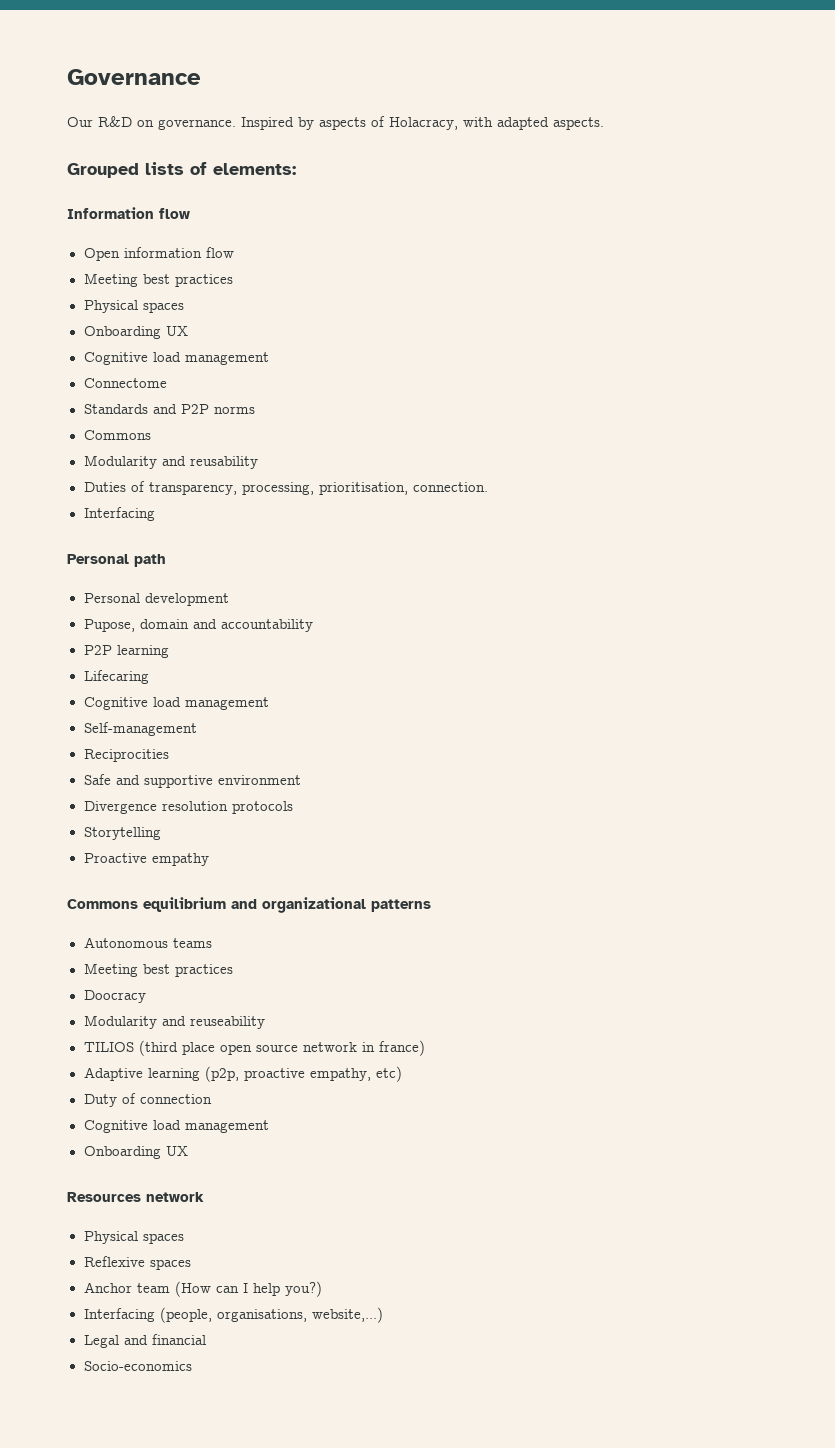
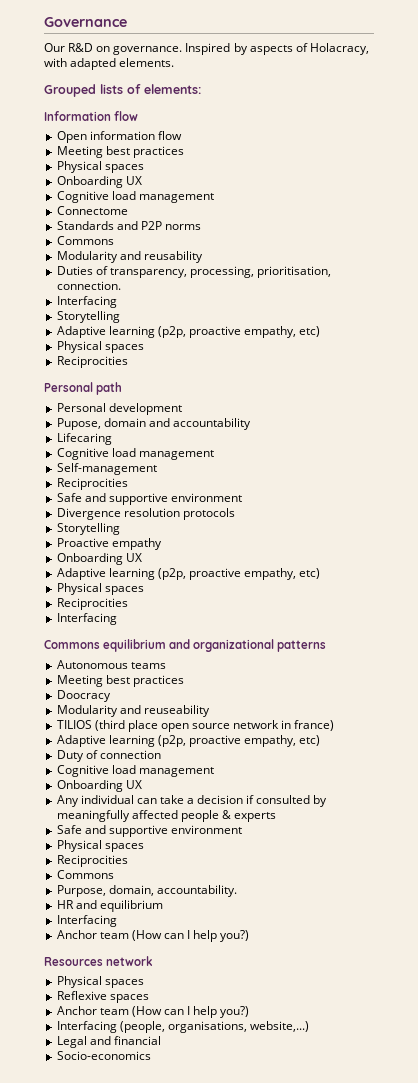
[553,117,604,130] aspects. -> [119,58,175,67] elements.
(155, 514) none -> [56,311,120,323] [56,326,321,338] [56,341,144,353] [56,356,128,368] // Storytelling // Adaptive learning (p2p, proactive empathy, etc) // Physical spaces // Reciprocities
[83,645,169,658] // P2P learning -> (251, 424) none
(209, 859) none -> [56,553,142,565] [56,568,321,580] [56,583,144,595] [56,598,128,610] [56,613,117,625] // Onboarding UX // Adaptive learning (p2p, proactive empathy, etc) // Physical spaces // Reciprocities // Interfacing
(188, 1151) none -> [56,795,328,807] [56,810,277,822] [56,825,242,837] [56,840,144,852] [56,855,128,867] [56,870,114,879] [56,885,237,897] [56,900,163,912] [56,915,117,927] [56,930,250,942] // Any individual can take a decision if consulted by meaningfully affected people & experts // Safe and supportive environment // Physical spaces // Reciprocities // Commons // Purpose, domain, accountability. // HR and equilibrium // Interfacing // Anchor team (How can I help you?)

